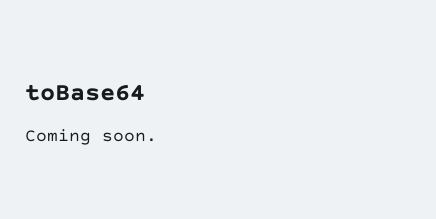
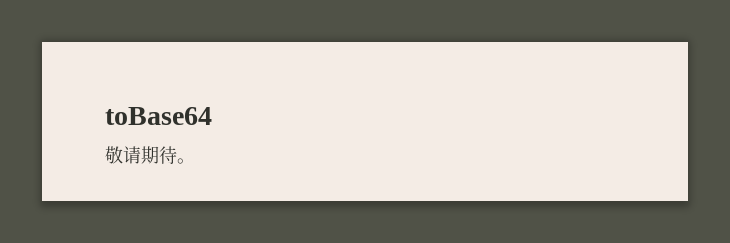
[25,129,157,145] Coming soon. -> [105,146,195,164] 敬请期待。

